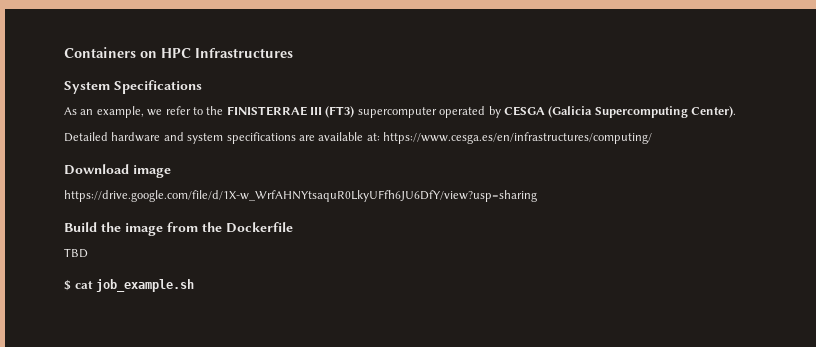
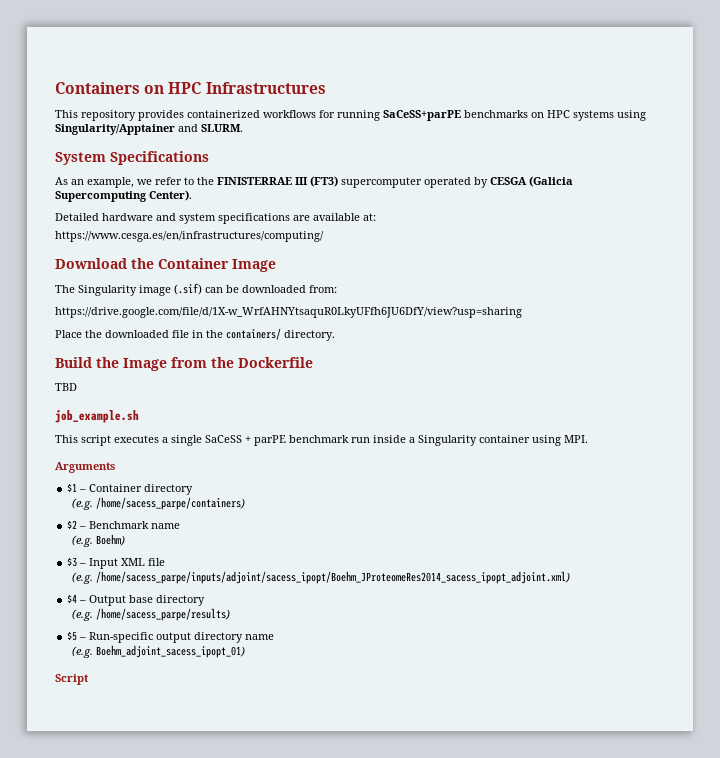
(293, 53) none -> [55,110,646,121] [55,124,243,135] // This repository provides containerized workflows for running SaCeSS+parPE benchmarks on HPC systems using Singularity/Apptainer and SLURM.
(380, 137) none -> (376, 217) //
[133,165,171,178] [64,190,537,202] image // https://drive.google.com/file/d/1X-w_WrfAHNYtsaquR0LkyUFfh6JU6DfY/view?usp=sharing -> [131,258,276,272] [55,283,337,296] [55,307,522,318] [55,328,335,341] the Container Image // The Singularity image (.sif) can be downloaded from: // https://drive.google.com/file/d/1X-w_WrfAHNYtsaquR0LkyUFfh6JU6DfY/view?usp=sharing // Place the downloaded file in the containers/ directory.
[125,223,163,236] image -> [123,358,167,371] Image
[64,279,93,291] $ cat -> (77, 387) none
(195, 285) none -> [55,435,588,446] [55,462,115,473] [67,483,194,495] [72,497,246,510] [67,520,181,529] [72,534,126,547] [67,557,166,569] [72,571,571,584] [67,594,206,606] [72,608,231,621] [67,631,275,643] [72,645,246,658] [55,674,89,685] // This script executes a single SaCeSS + parPE benchmark run inside a Singularity container using MPI. // Arguments // $1 – Container directory // (e.g. /home/sacess_parpe/containers) // $2 – Benchmark name // (e.g. Boehm) // $3 – Input XML file // (e.g. /home/sacess_parpe/inputs/adjoint/sacess_ipopt/Boehm_JProteomeRes2014_sacess_ipopt_adjoint.xml) // $4 – Output base directory // (e.g. /home/sacess_parpe/results) // $5 – Run-specific output directory name // (e.g. Boehm_adjoint_sacess_ipopt_01) // Script

